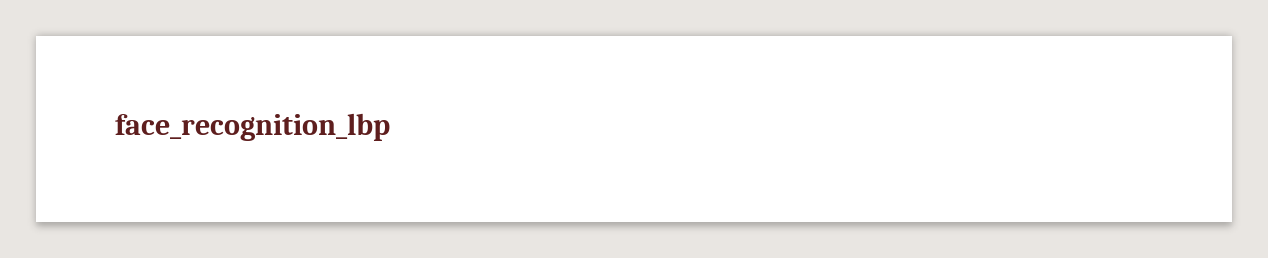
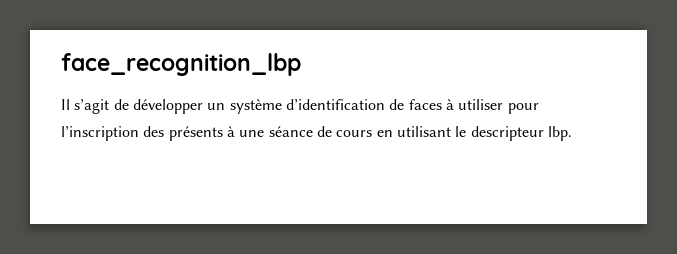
(390, 127) none -> [61,99,539,114] [61,126,572,141] // Il s’agit de développer un système d’identification de faces à utiliser pour l’inscription des présents à une séance de cours en utilisant le descripteur lbp.

